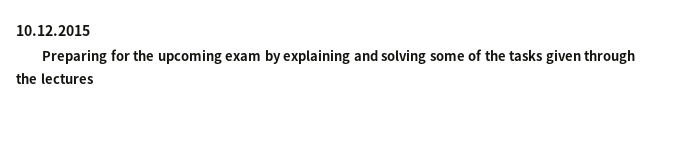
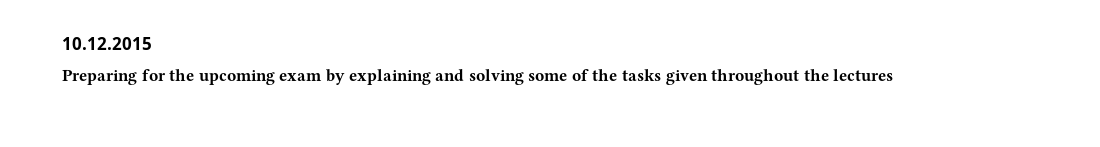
[584,50,636,64] through -> [711,69,800,85] throughout

